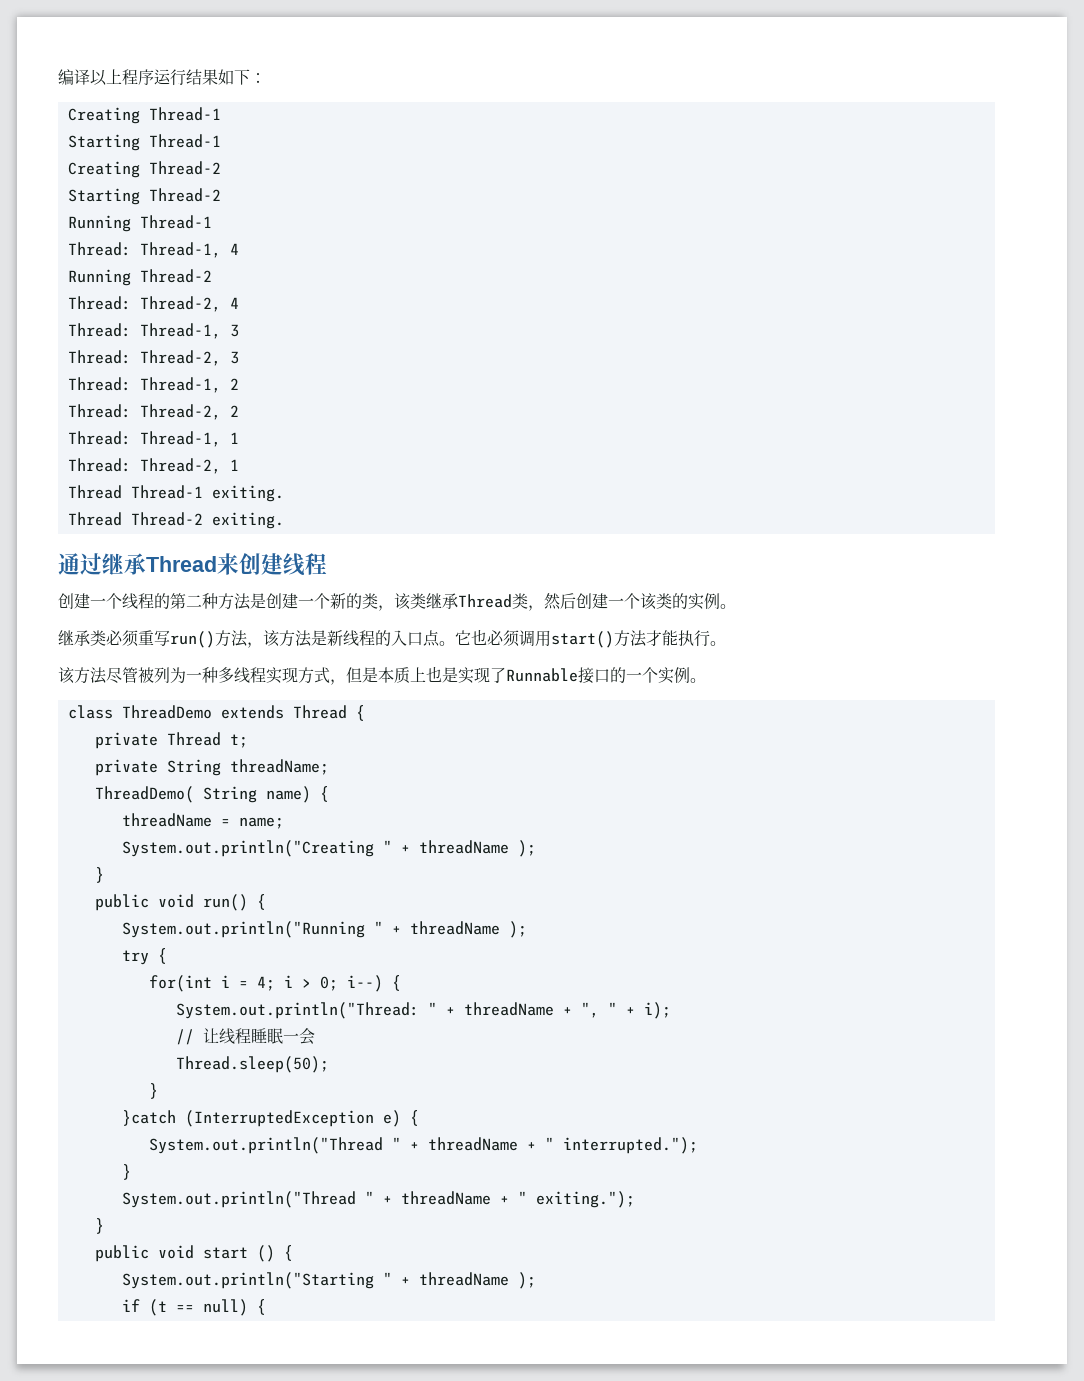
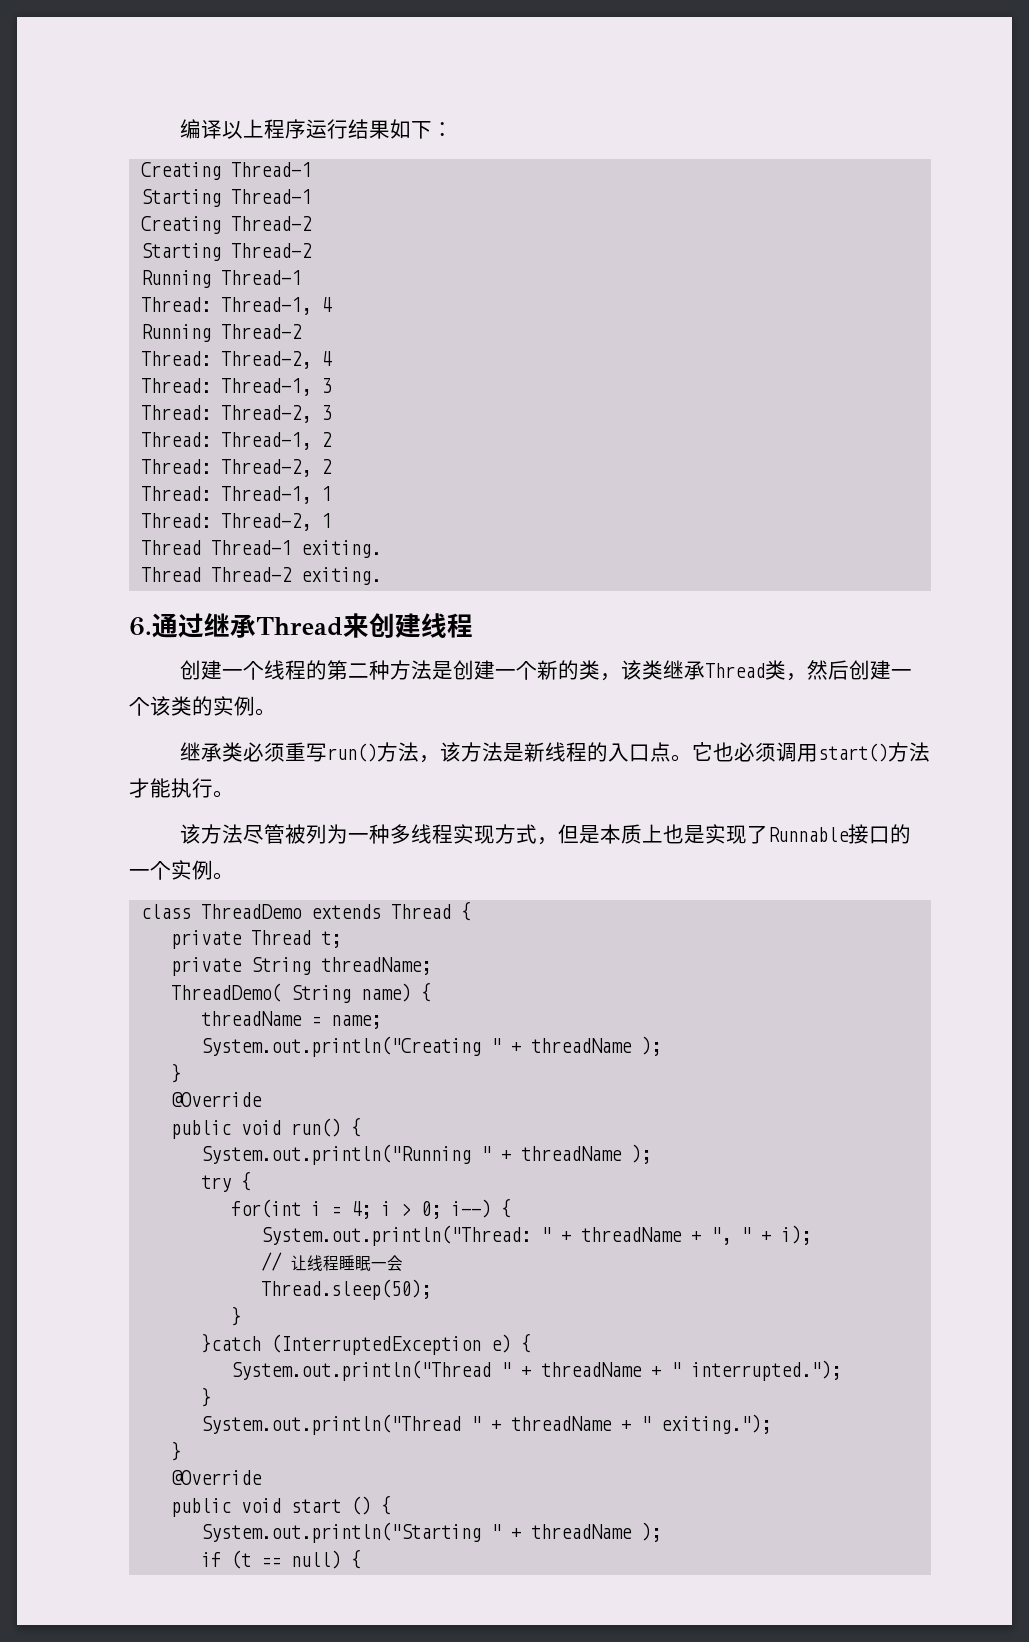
(284, 520) none -> [129,617,152,636] 6.
(104, 875) none -> [171,1092,263,1107] // @Override
(104, 1226) none -> [171,1470,263,1485] // @Override

